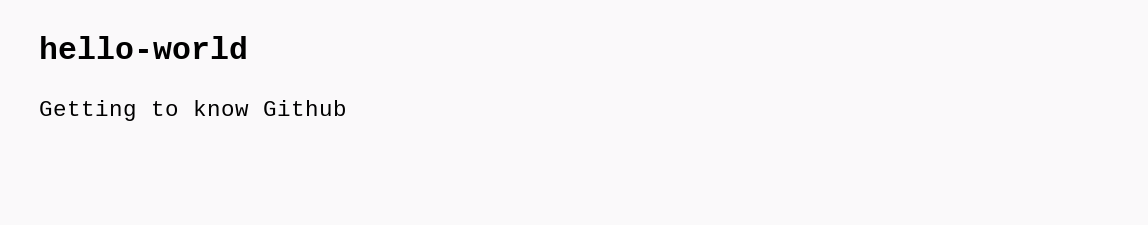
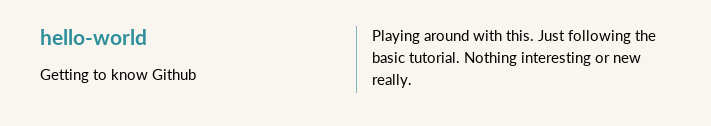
(347, 108) none -> [372,30,656,44] [372,52,641,66] [372,74,412,88] // Playing around with this. Just following the basic tutorial. Nothing interesting or new really.

